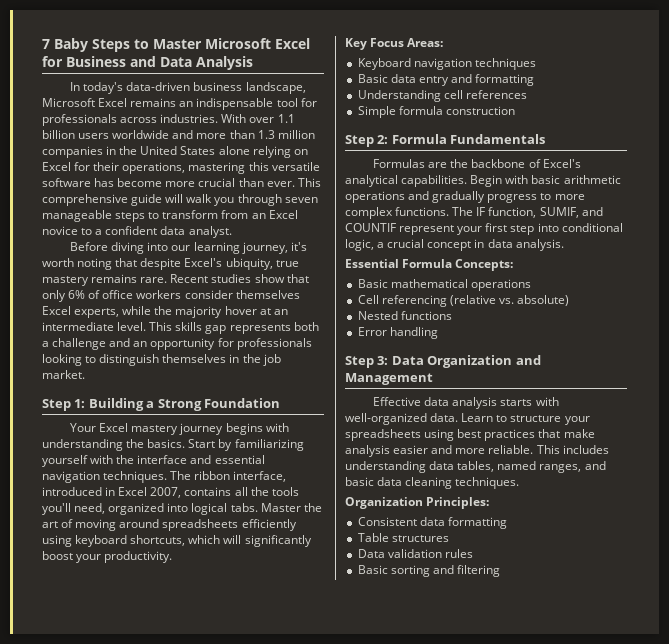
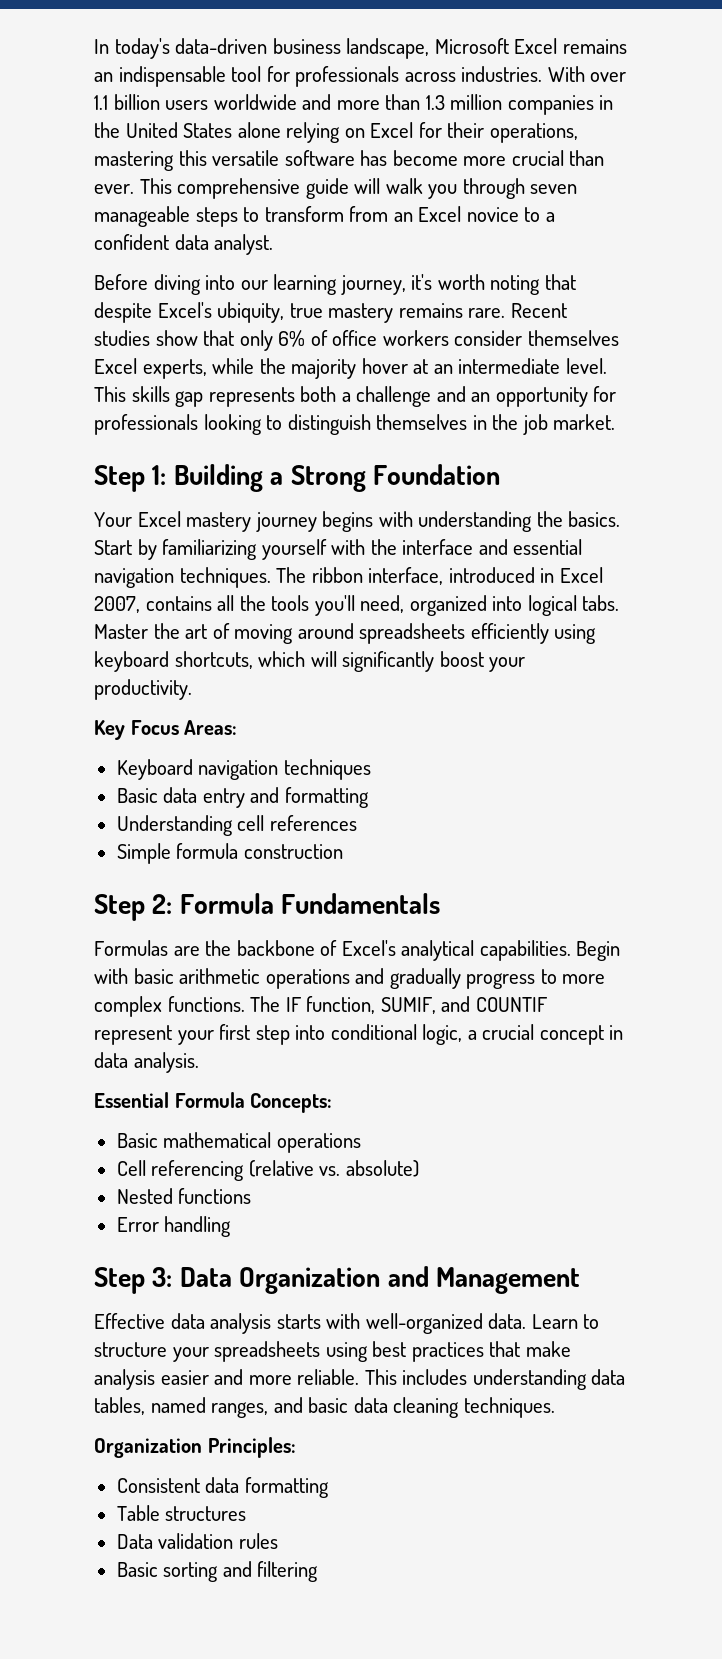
[42,38,310,52] [42,56,253,70] 7 Baby Steps to Master Microsoft Excel for Business and Data Analysis // -> (94, 46) none

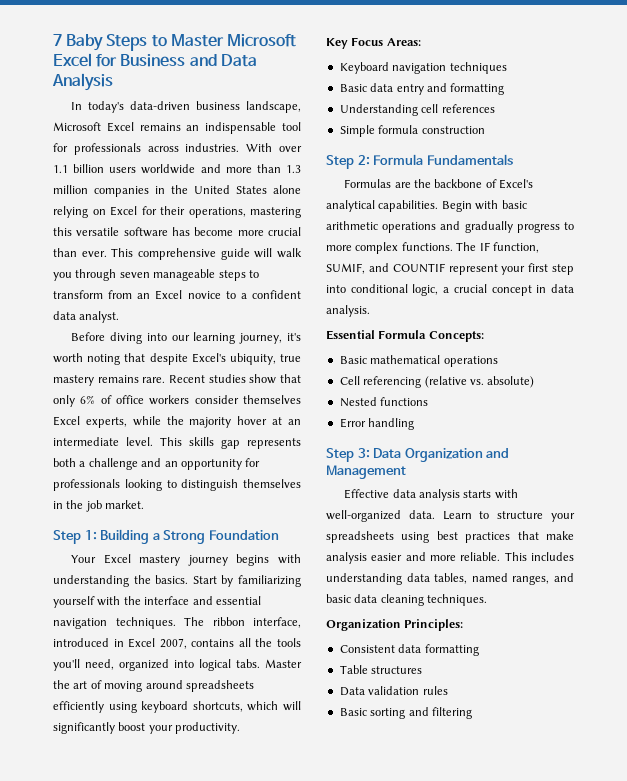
(94, 46) none -> [53,34,296,51] [53,53,257,67] [52,73,113,91] 7 Baby Steps to Master Microsoft Excel for Business and Data Analysis //

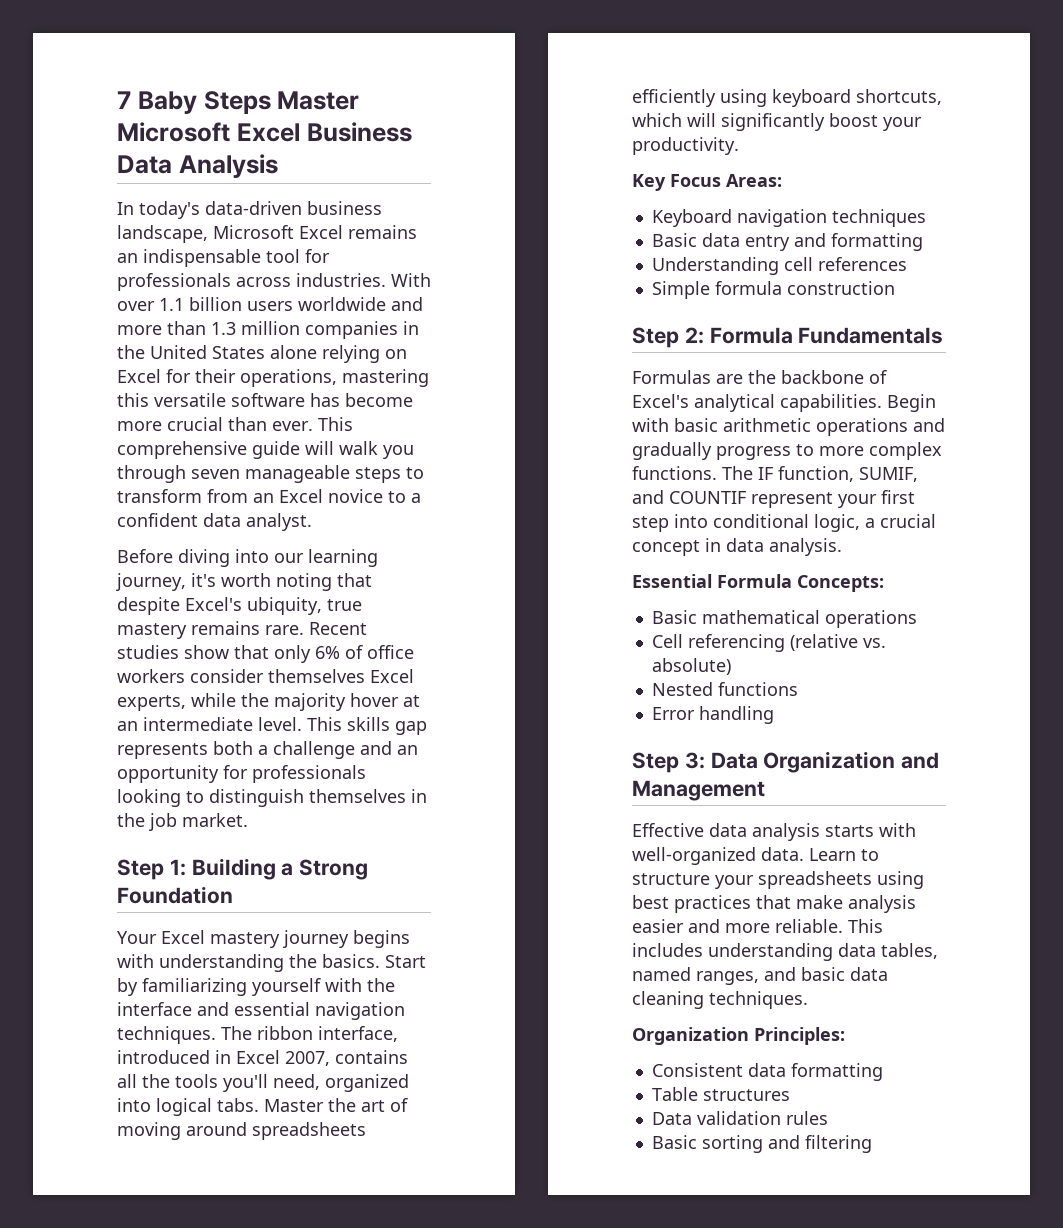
[151,35,167,47] to -> (271, 102) none
[96,54,217,67] for Business and -> [306,122,412,142] Business

